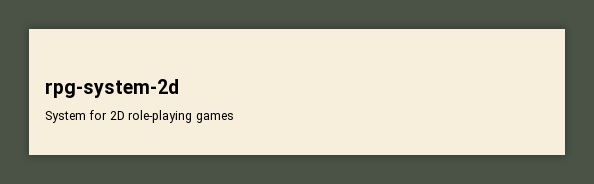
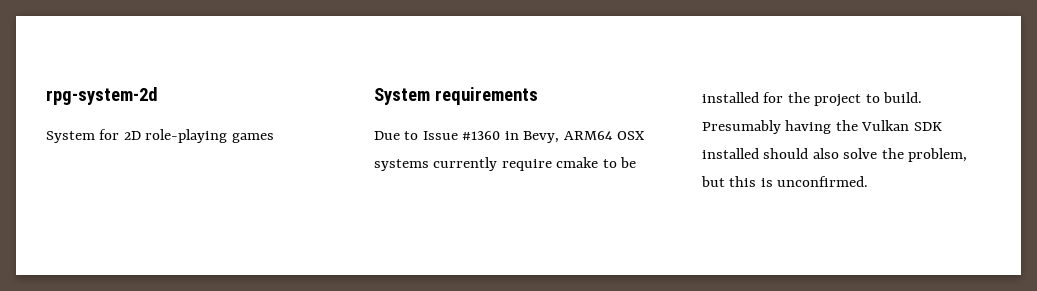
(234, 118) none -> [374,87,538,105] [374,131,646,143] [374,157,637,171] [702,92,923,107] [702,120,942,134] [702,148,968,162] [701,176,869,187] // System requirements // Due to Issue #1360 in Bevy, ARM64 OSX systems currently require cmake to be installed for the project to build. Presumably having the Vulkan SDK installed should also solve the problem, but this is unconfirmed.

